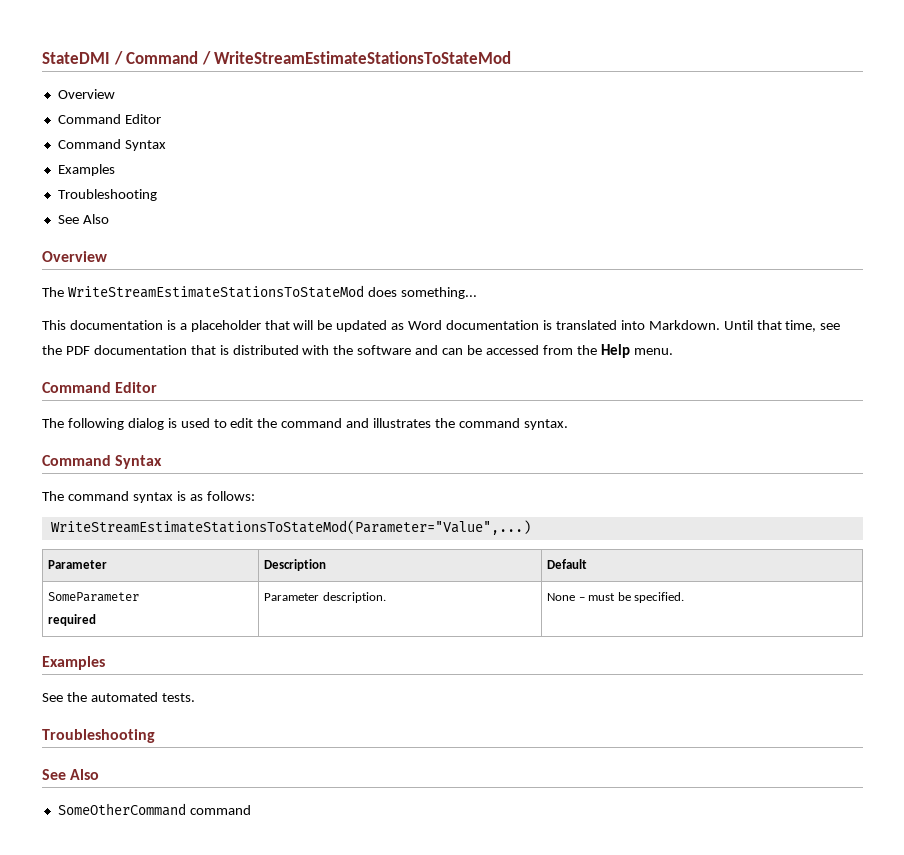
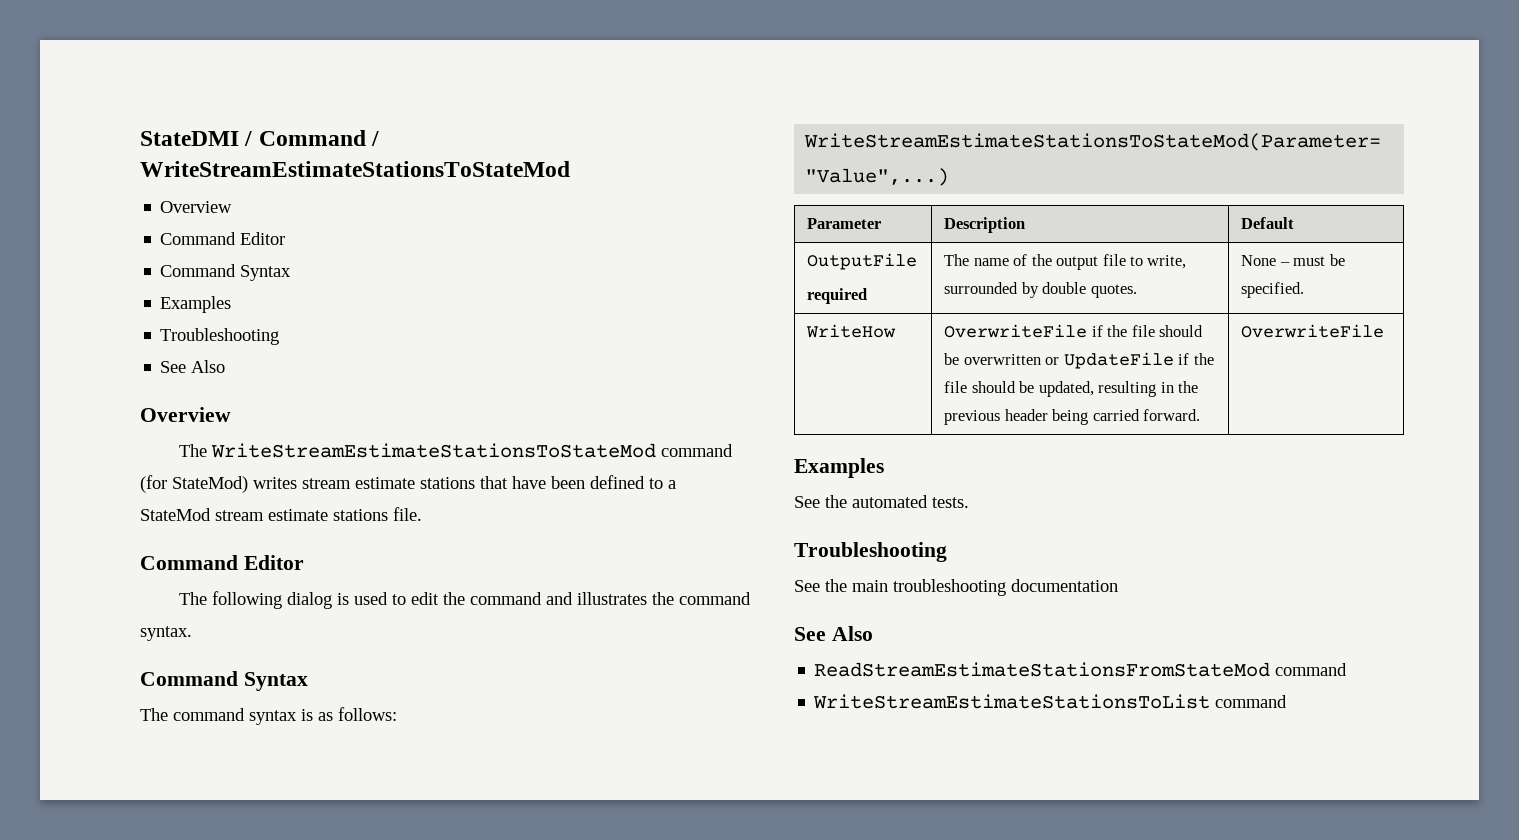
[367,287,477,299] [42,320,841,332] [42,344,673,358] does something... // This documentation is a placeholder that will be updated as Word documentation is translated into Markdown. Until that time, see the PDF documentation that is distributed with the software and can be accessed from the Help menu. -> [660,444,733,457] [140,475,676,493] [140,507,422,521] command (for StateMod) writes stream estimate stations that have been defined to a StateMod stream estimate stations file.
[48,592,140,602] SomeParameter -> [807,253,918,270] OutputFile
[264,592,386,603] Parameter description. -> [944,254,1187,270] [944,282,1137,298] The name of the output file to write, surrounded by double quotes.
(685, 597) none -> [806,324,897,338] [944,324,1204,338] [944,352,1214,369] [944,381,1198,397] [944,409,1201,425] [1241,324,1385,338] // WriteHow | OverwriteFile if the file should be overwritten or UpdateFile if the file should be updated, resulting in the previous header being carried forward. | OverwriteFile
[42,769,100,780] [57,803,251,816] // See Also // SomeOtherCommand command -> [794,579,1118,596] [794,626,873,641] [814,662,1348,677] [813,694,1288,709] // See the main troubleshooting documentation // See Also // ReadStreamEstimateStationsFromStateMod command // WriteStreamEstimateStationsToList command

